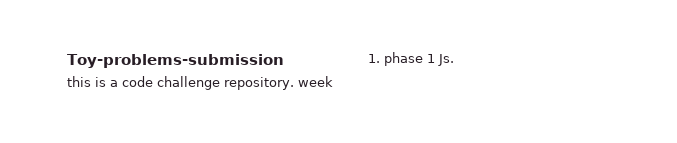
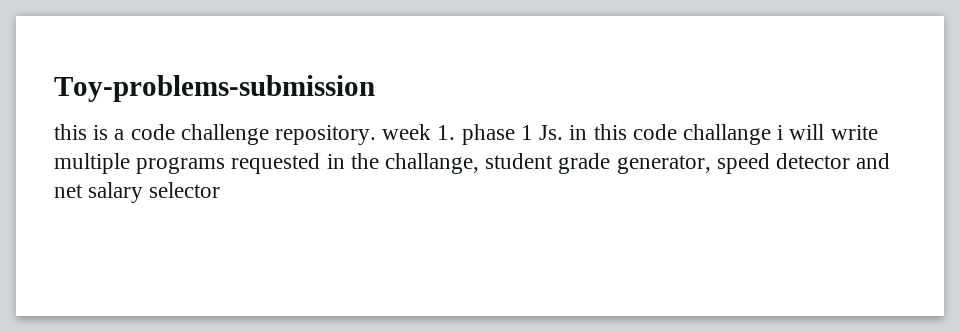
(454, 60) none -> [569,124,878,145] [54,153,891,174] [54,182,221,203] in this code challange i will write multiple programs requested in the challange, student grade generator, speed detector and net salary selector

